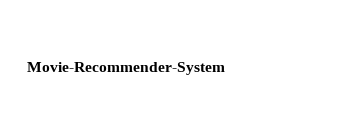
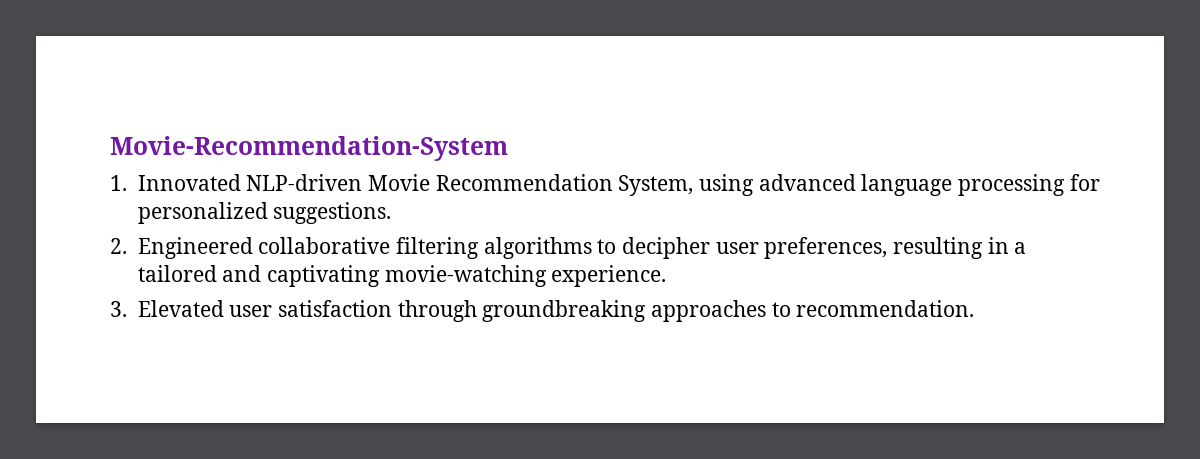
[27,62,225,75] Movie-Recommender-System -> [110,136,508,161] [110,174,1100,196] [137,202,392,224] [110,237,1027,259] [137,265,667,287] [110,300,975,322] Movie-Recommendation-System // 1. Innovated NLP-driven Movie Recommendation System, using advanced language processing for personalized suggestions. // 2. Engineered collaborative filtering algorithms to decipher user preferences, resulting in a tailored and captivating movie-watching experience. // 3. Elevated user satisfaction through groundbreaking approaches to recommendation.

